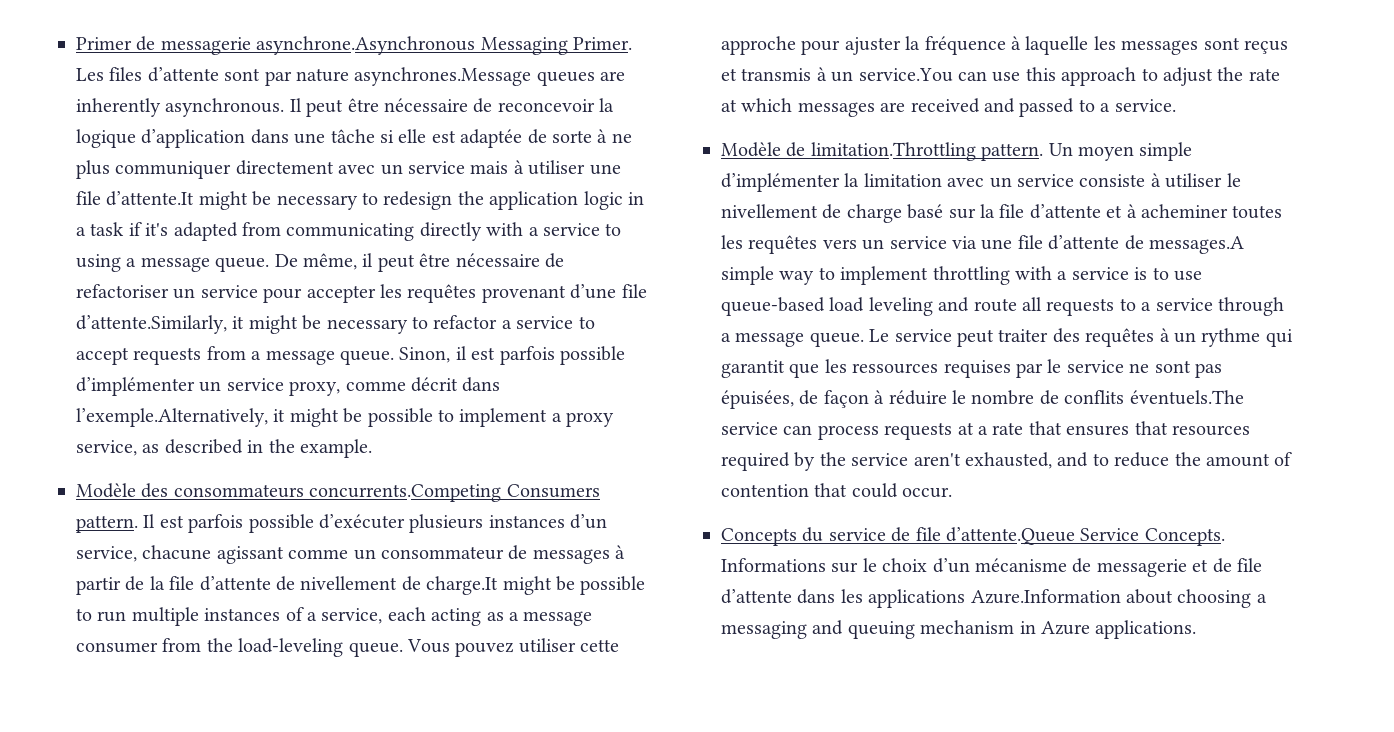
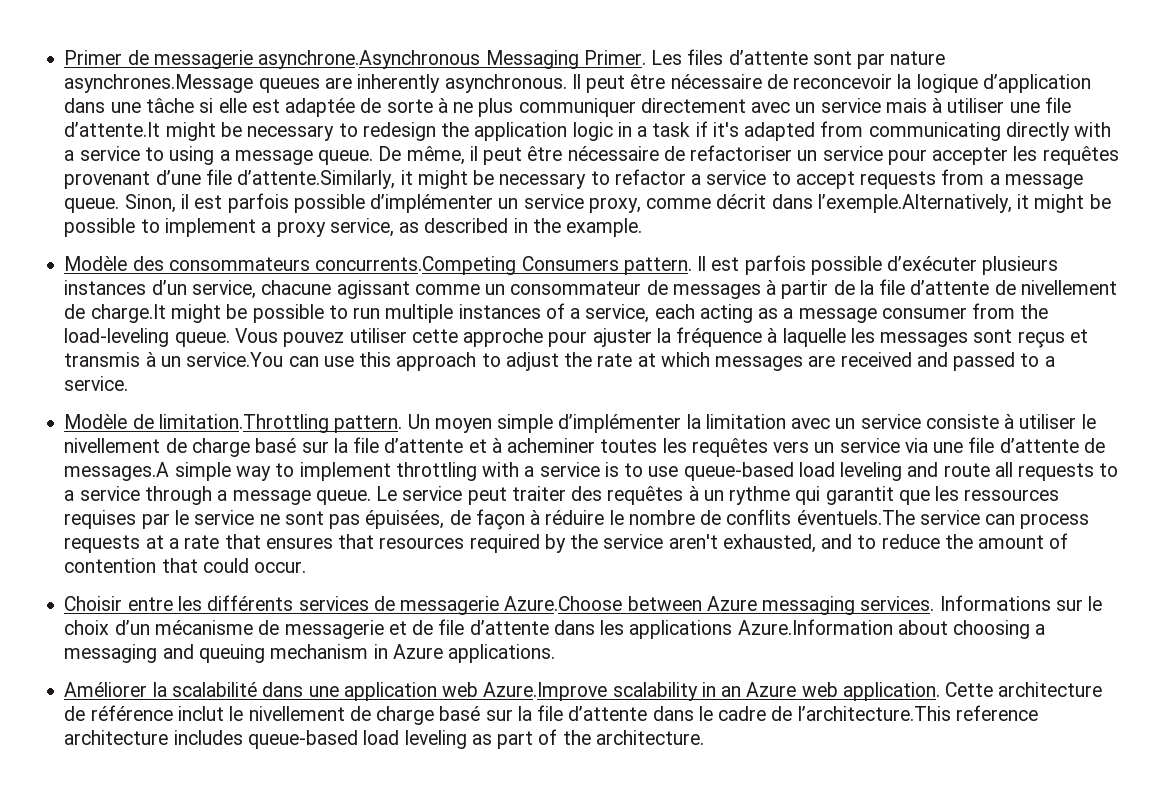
[721,527,1225,546] Concepts du service de file d’attente.Queue Service Concepts. -> [64,595,935,615] Choisir entre les différents services de messagerie Azure.Choose between Azure messaging services.
(1197, 629) none -> [64,682,1103,701] [64,705,1038,725] [64,729,704,749] // Améliorer la scalabilité dans une application web Azure.Improve scalability in an Azure web application. Cette architecture de référence inclut le nivellement de charge basé sur la file d’attente dans le cadre de l’architecture.This reference architecture includes queue-based load leveling as part of the architecture.

